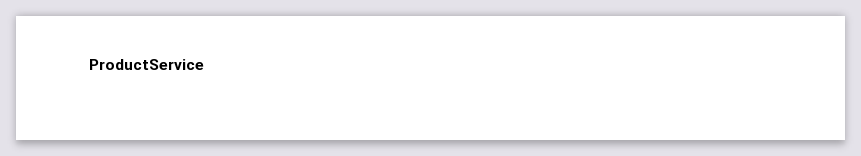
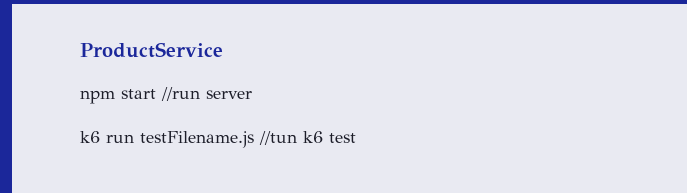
(204, 64) none -> [80,87,252,104] [80,131,356,148] // npm start //run server // k6 run testFilename.js //tun k6 test

